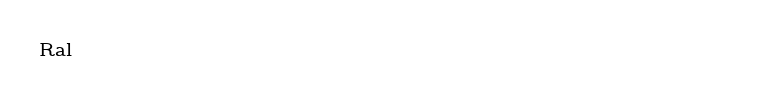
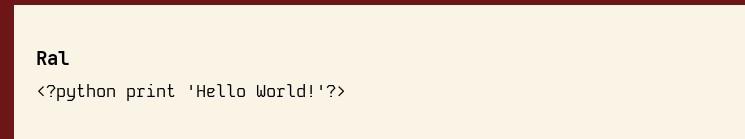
(72, 49) none -> [36,83,346,101] // <?python print 'Hello World!'?>

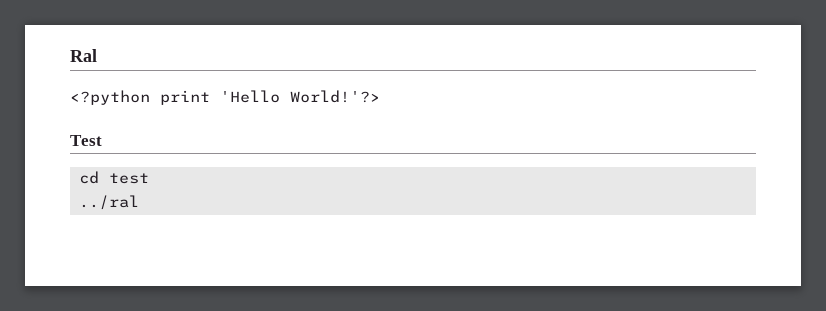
(346, 90) none -> [70,135,102,146] [79,171,150,184] [79,195,140,210] // Test // cd test // ../ral

